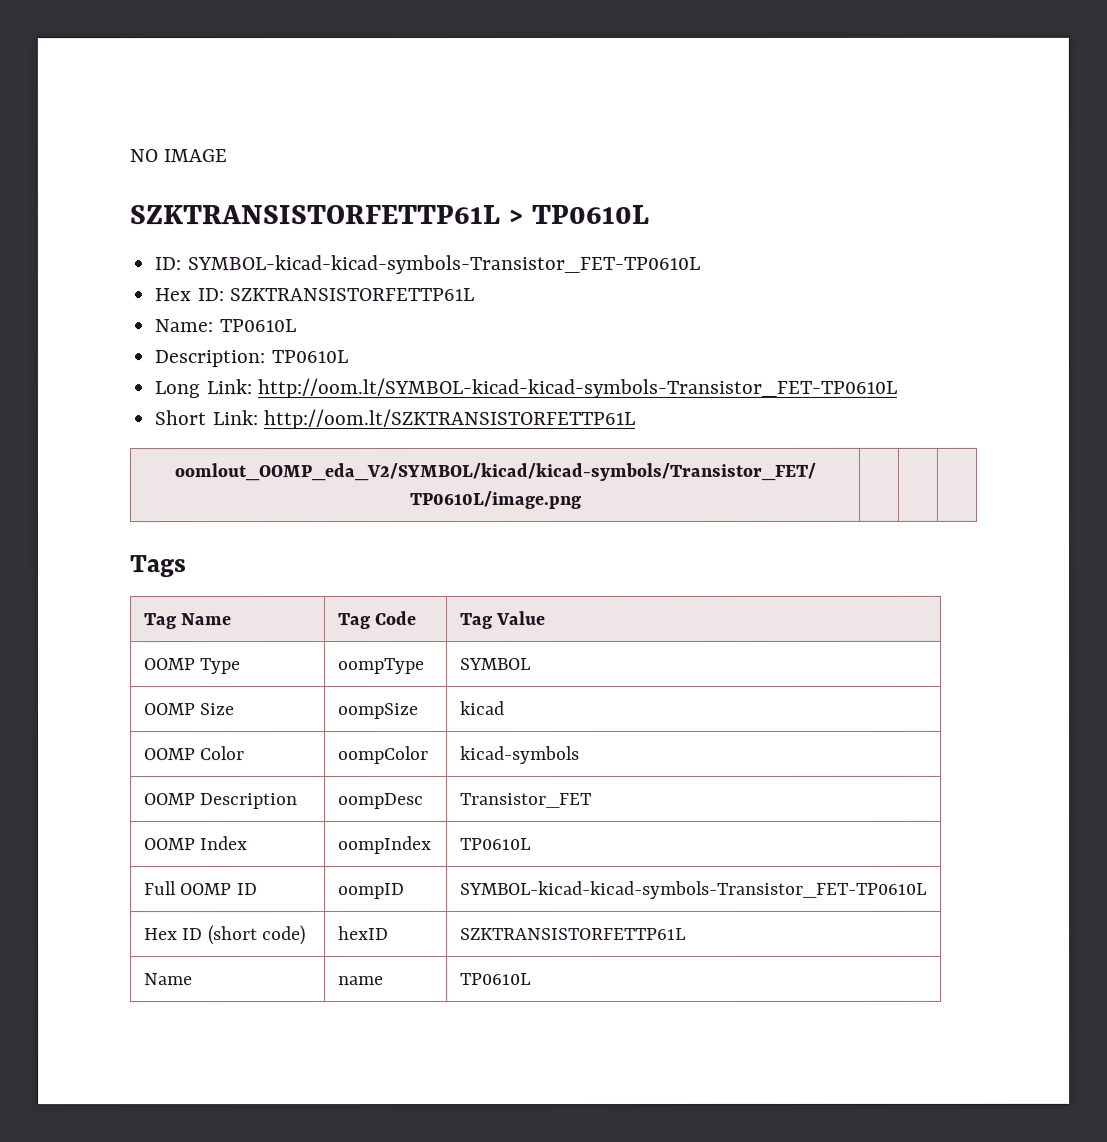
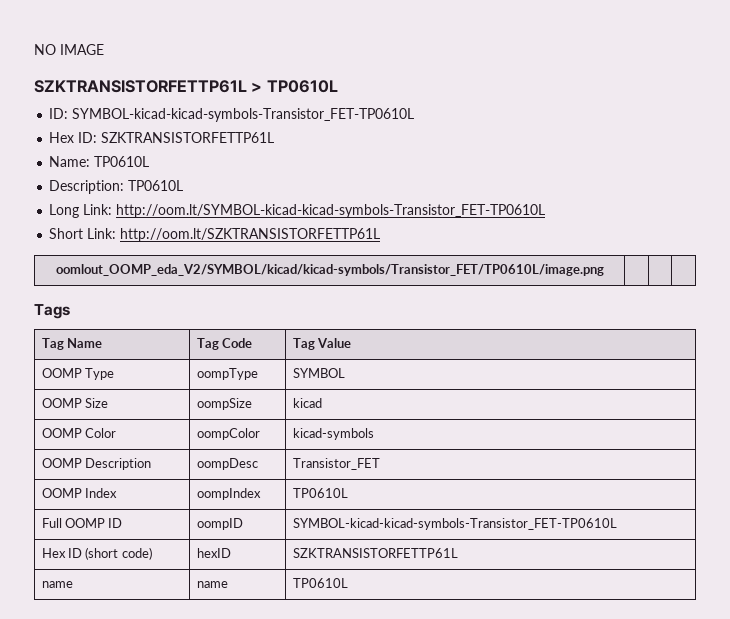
[143,973,193,986] Name -> [41,581,73,588] name

